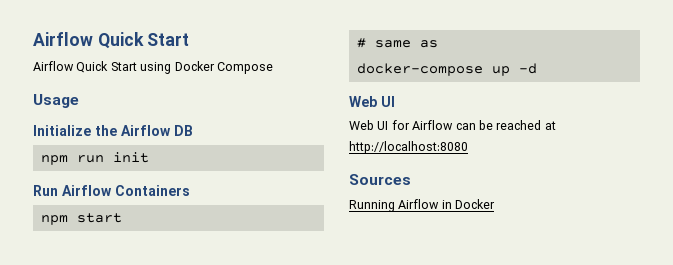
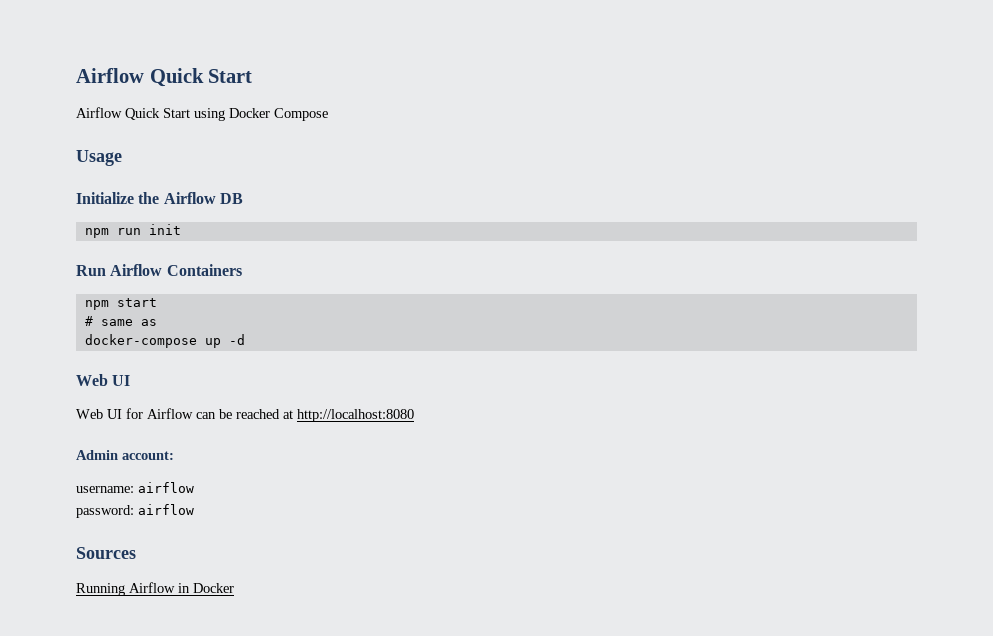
(468, 147) none -> [76,450,174,460] [76,482,194,493] [76,504,194,518] // Admin account: // username: airflow // password: airflow

